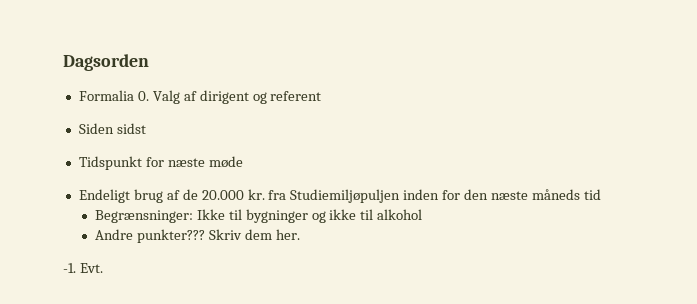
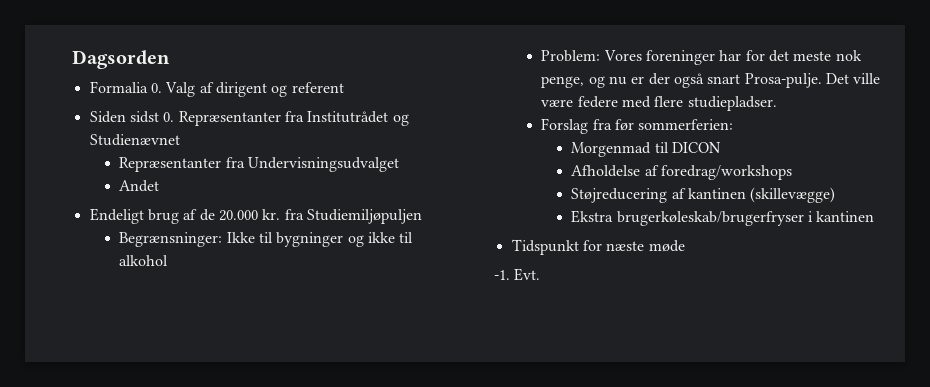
[78,156,243,170] // Tidspunkt for næste møde -> [163,111,409,126] [89,134,180,146] [119,157,400,172] [119,180,160,192] 0. Repræsentanter fra Institutrådet og Studienævnet // Repræsentanter fra Undervisningsudvalget // Andet
[403,189,601,200] inden for den næste måneds tid -> (422, 216) none
[94,229,300,243] Andre punkter??? Skriv dem her. -> [541,50,862,65] [541,73,881,88] [541,96,777,111] [541,118,734,134] [571,142,721,157] [571,165,792,180] [571,187,836,203] [571,210,875,226] [511,239,685,255] Problem: Vores foreninger har for det meste nok penge, og nu er der også snart Prosa-pulje. Det ville være federe med flere studiepladser. // Forslag fra før sommerferien: // Morgenmad til DICON // Afholdelse af foredrag/workshops // Støjreducering af kantinen (skillevægge) // Ekstra brugerkøleskab/brugerfryser i kantinen // Tidspunkt for næste møde

